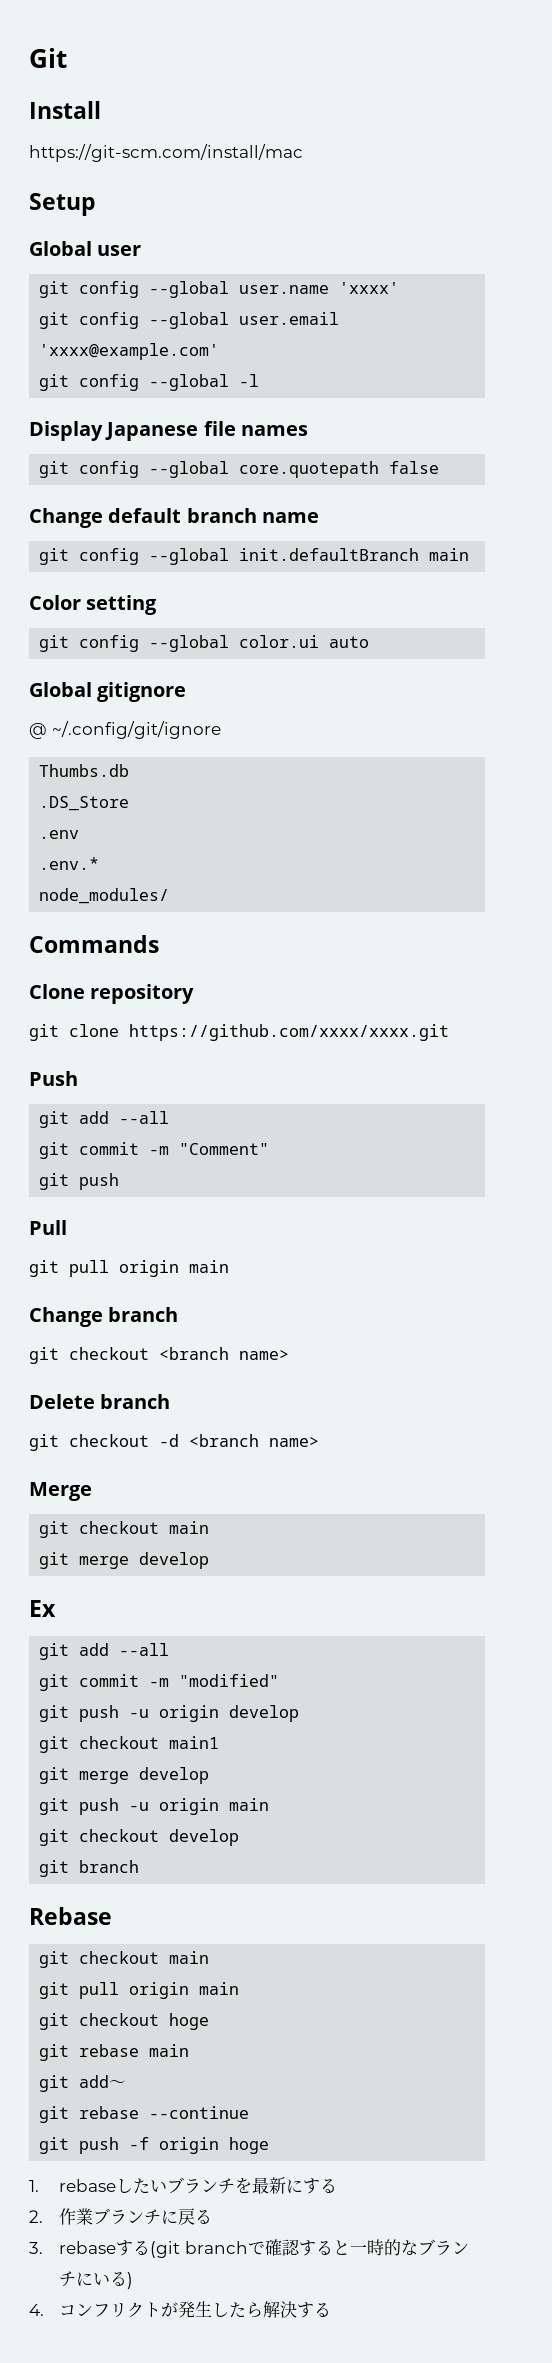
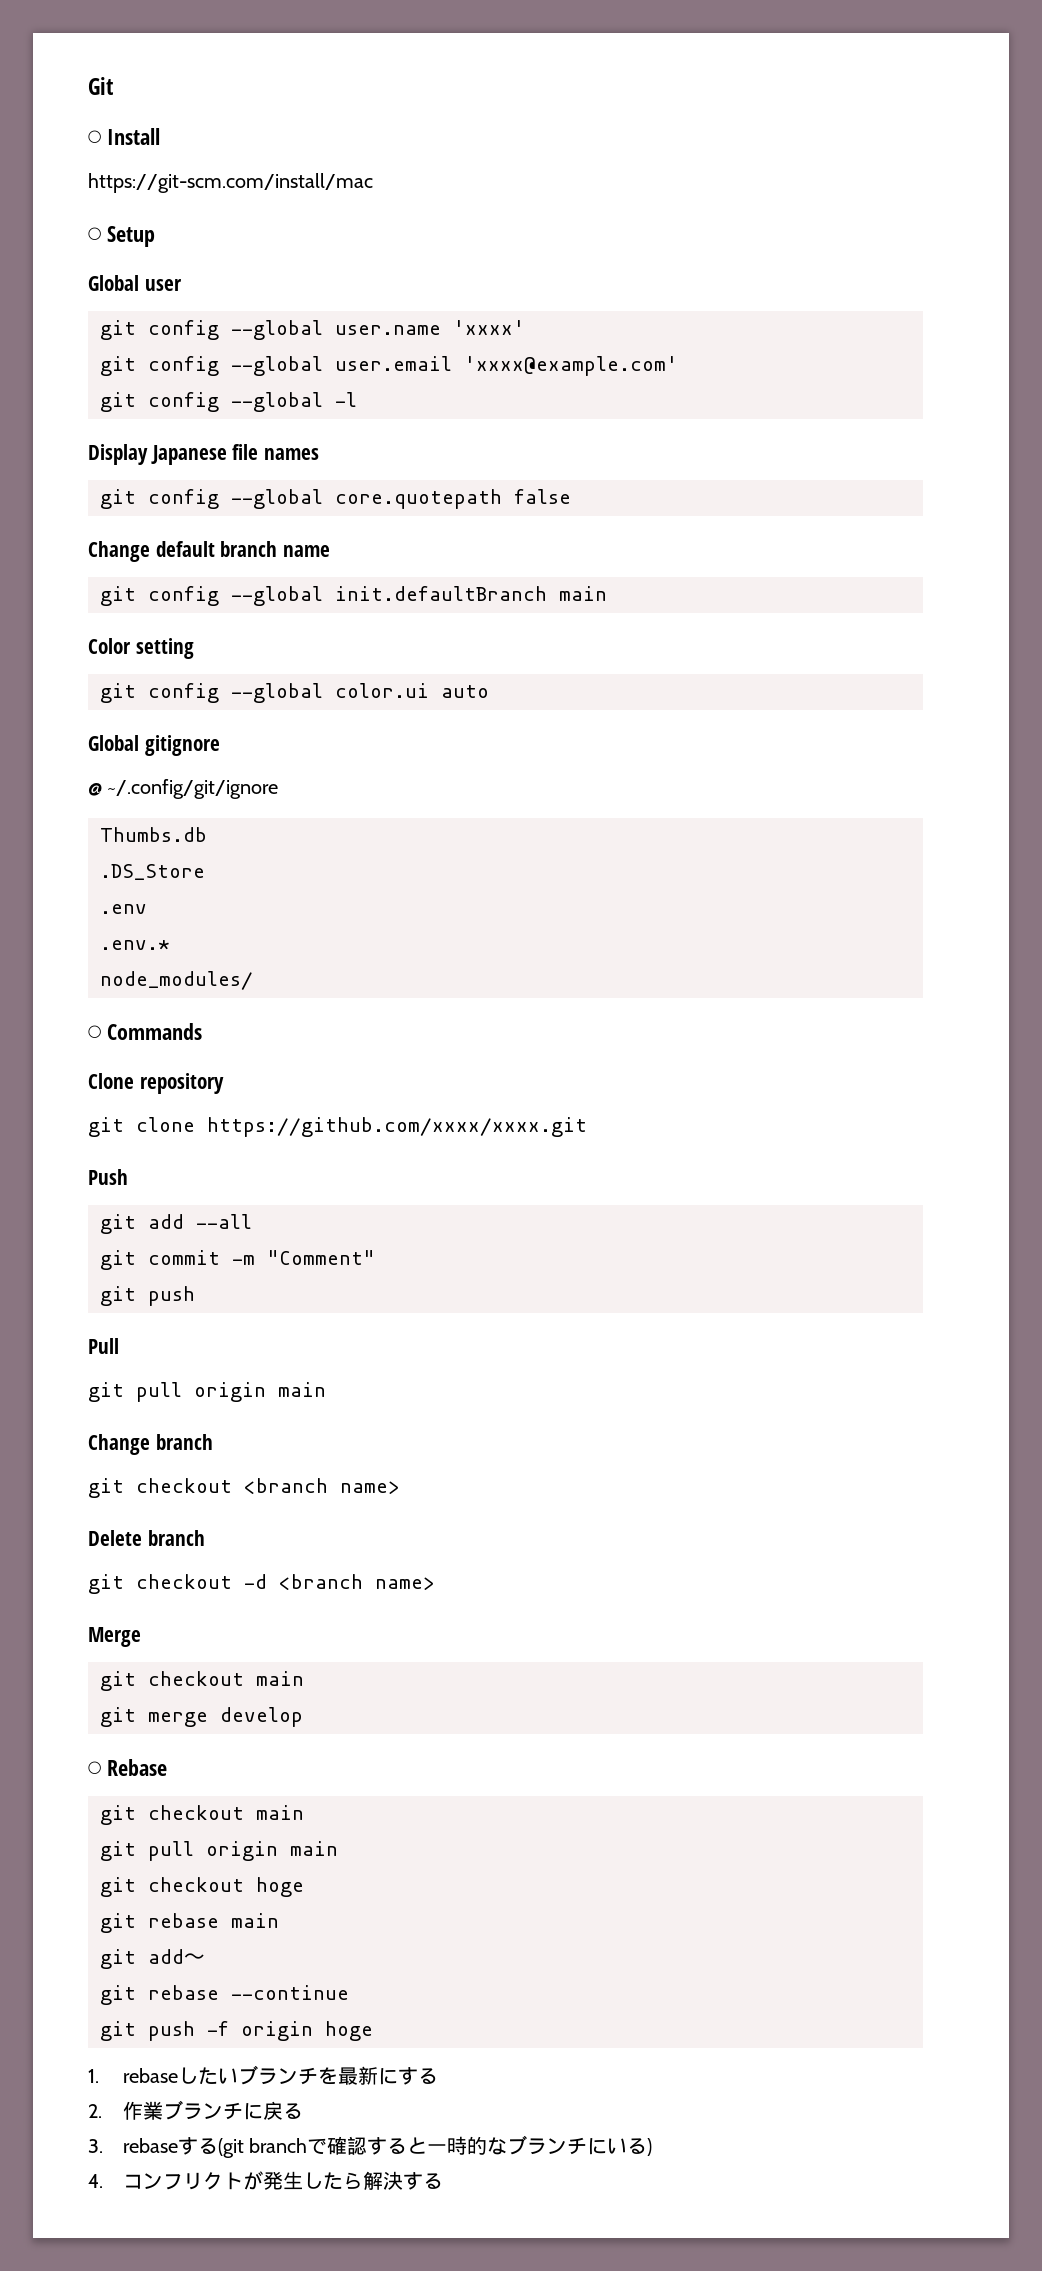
(67, 58) none -> [88,130,101,145] ◯
(303, 153) none -> [88,227,101,242] ◯
(170, 896) none -> [88,1025,101,1040] ◯
[29,1600,56,1617] [39,1643,170,1660] [39,1674,280,1691] [39,1705,300,1722] [39,1736,220,1753] [39,1767,210,1784] [39,1798,270,1815] [39,1829,240,1846] [39,1860,140,1877] Ex // git add --all // git commit -m "modified" // git push -u origin develop // git checkout main1 // git merge develop // git push -u origin main // git checkout develop // git branch // -> [88,1761,101,1776] ◯

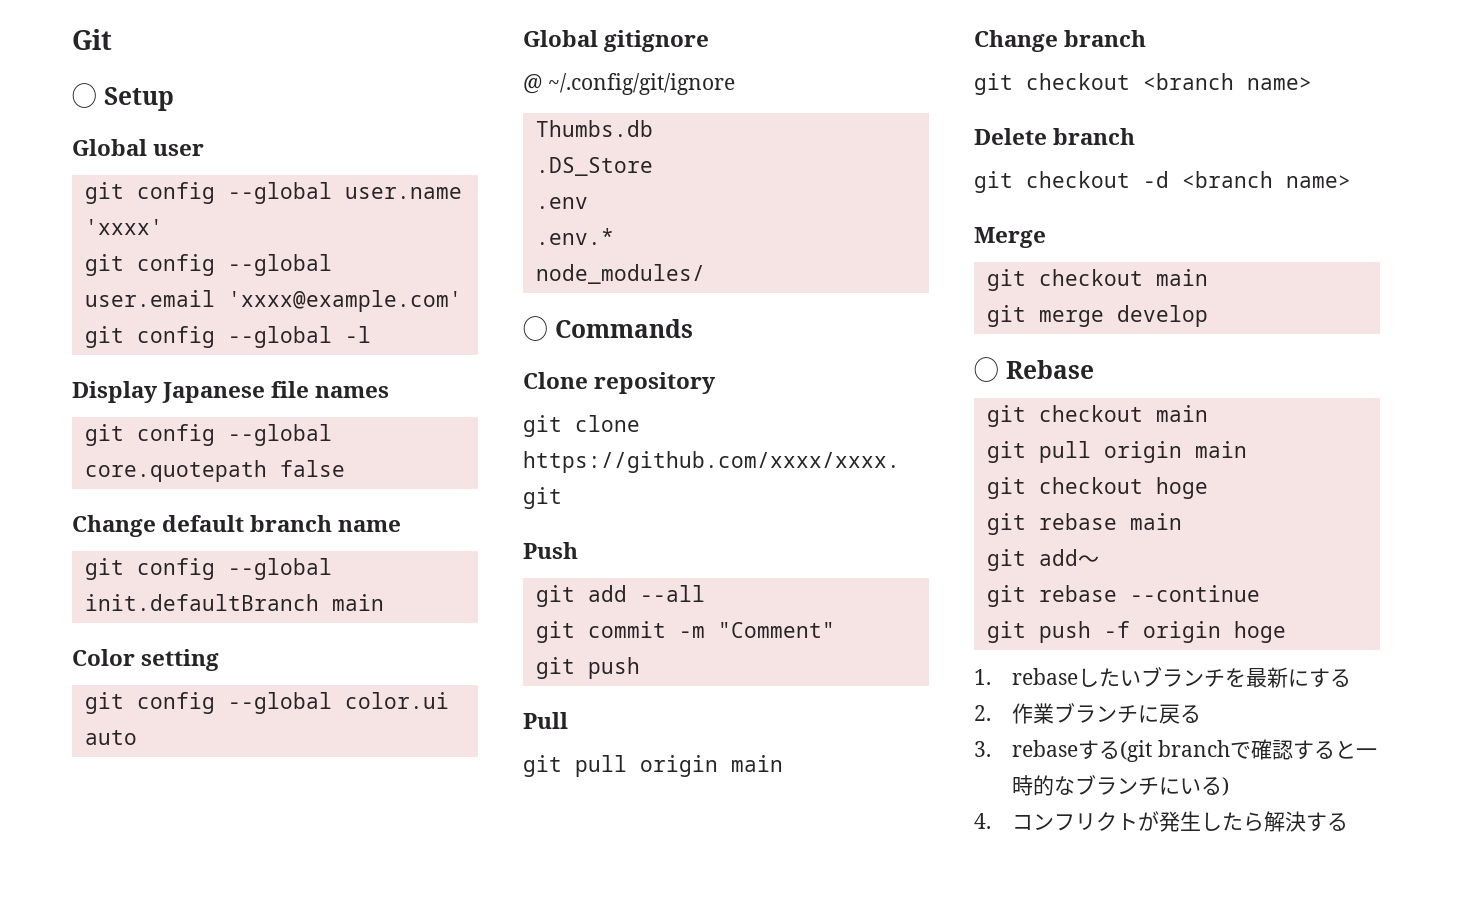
[88,128,160,145] [88,173,373,193] // ◯ Install // https://git-scm.com/install/mac -> (112, 39) none

